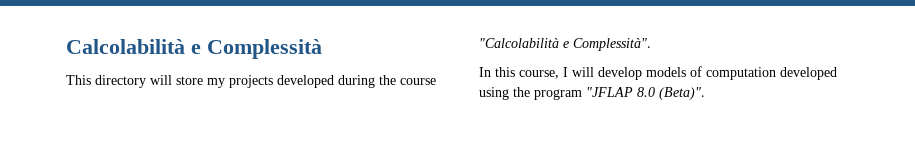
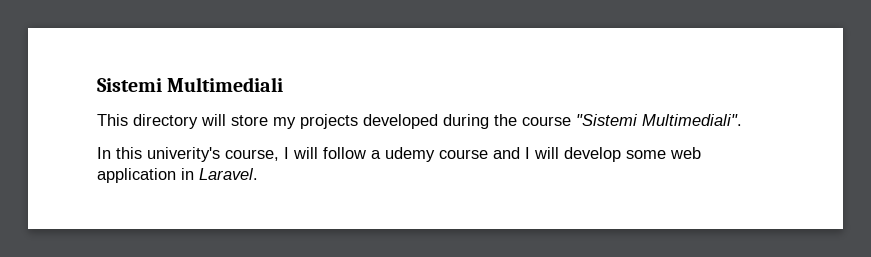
[66,39,322,59] Calcolabilità e Complessità -> [97,77,284,92] Sistemi Multimediali
[479,38,651,51] "Calcolabilità e Complessità". -> [576,114,742,126] "Sistemi Multimediali".
(515, 72) none -> [147,147,220,162] univerity's
[598,66,837,80] [479,87,705,100] develop models of computation developed using the program "JFLAP 8.0 (Beta)". -> [323,147,701,162] [97,168,258,183] follow a udemy course and I will develop some web application in Laravel.

